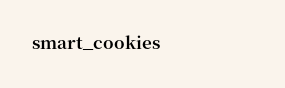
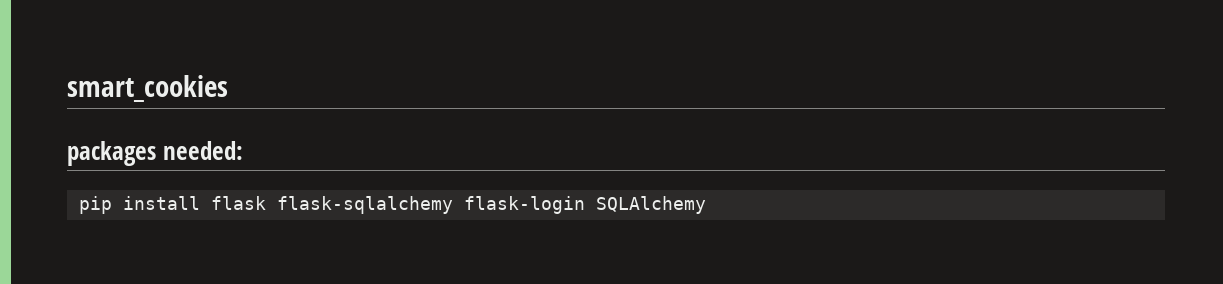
(160, 43) none -> [67,141,243,166] [78,196,706,214] // packages needed: // pip install flask flask-sqlalchemy flask-login SQLAlchemy

